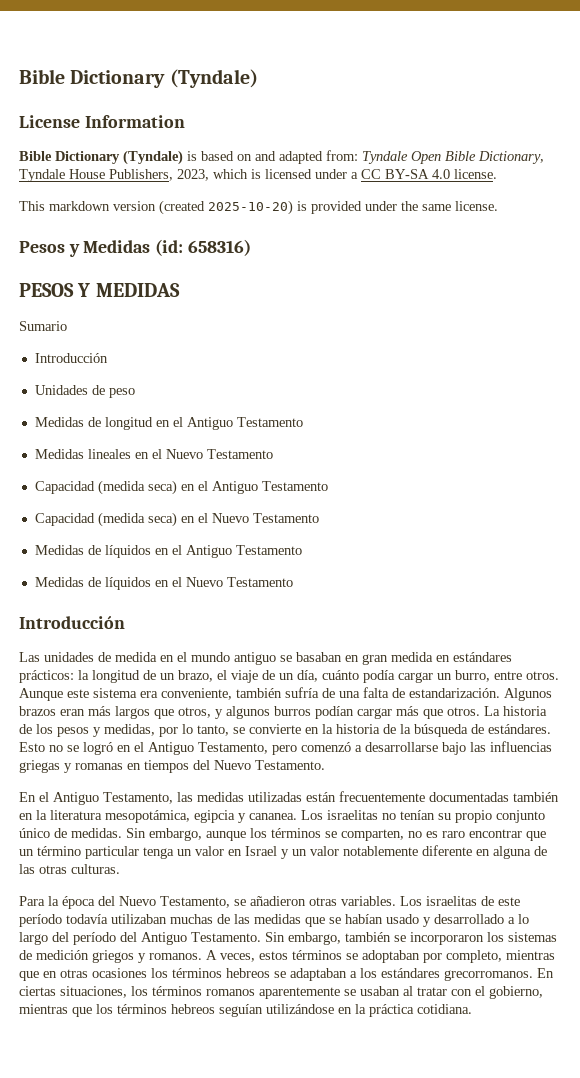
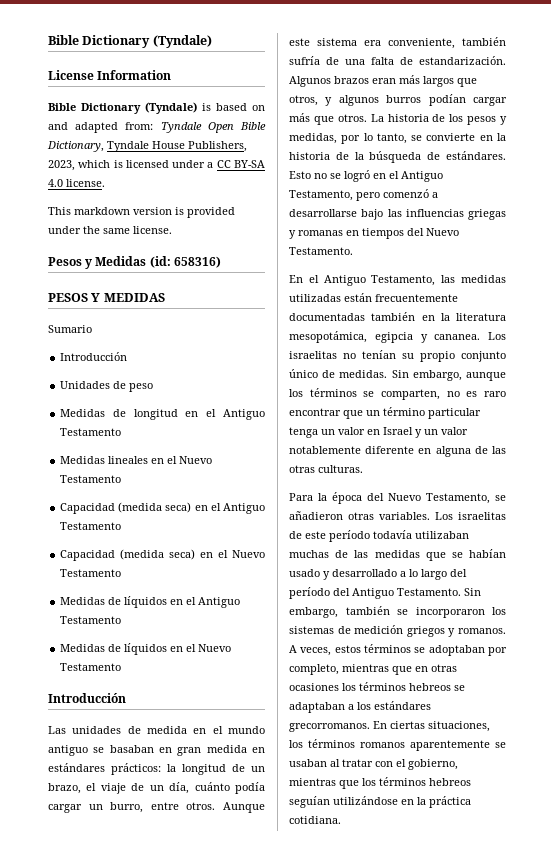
[159,200,293,215] (created 2025-10-20) -> (172, 211) none

